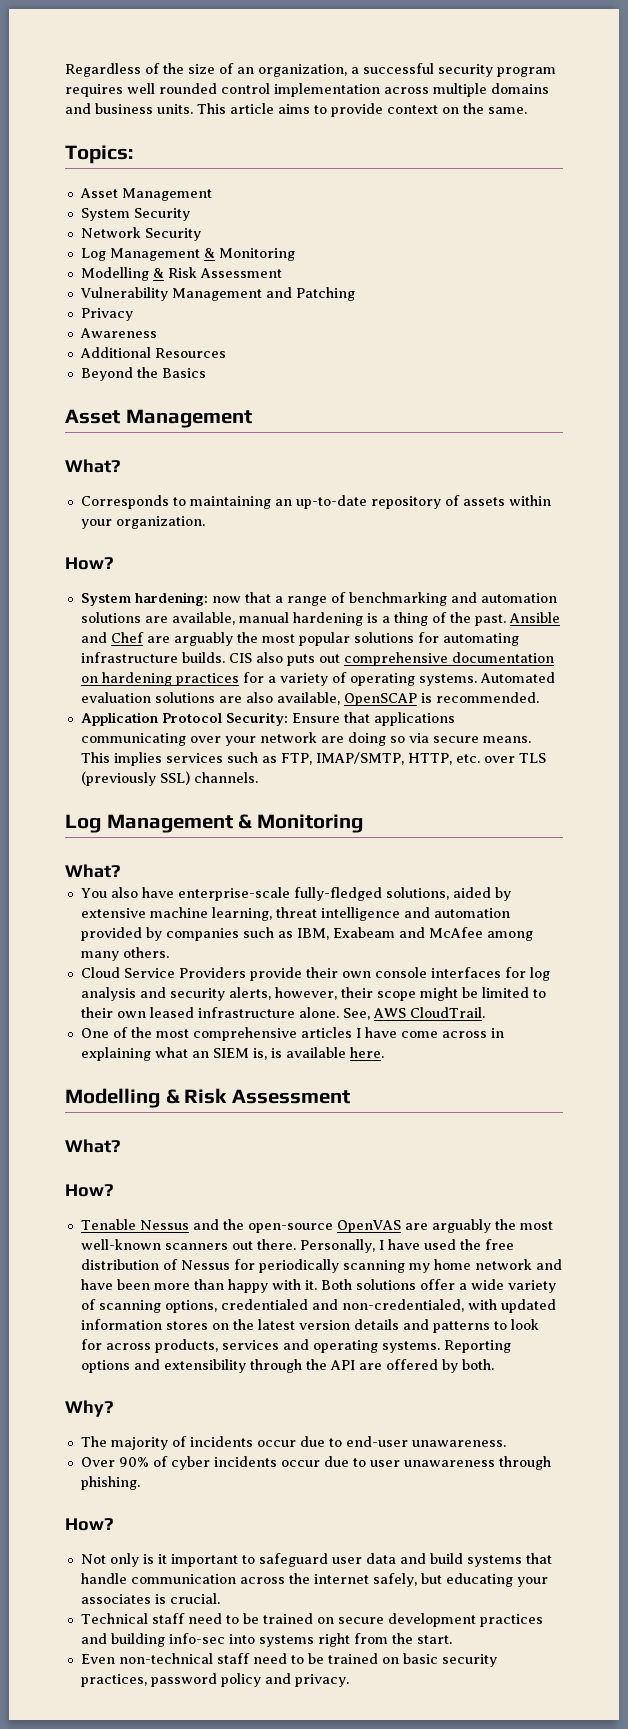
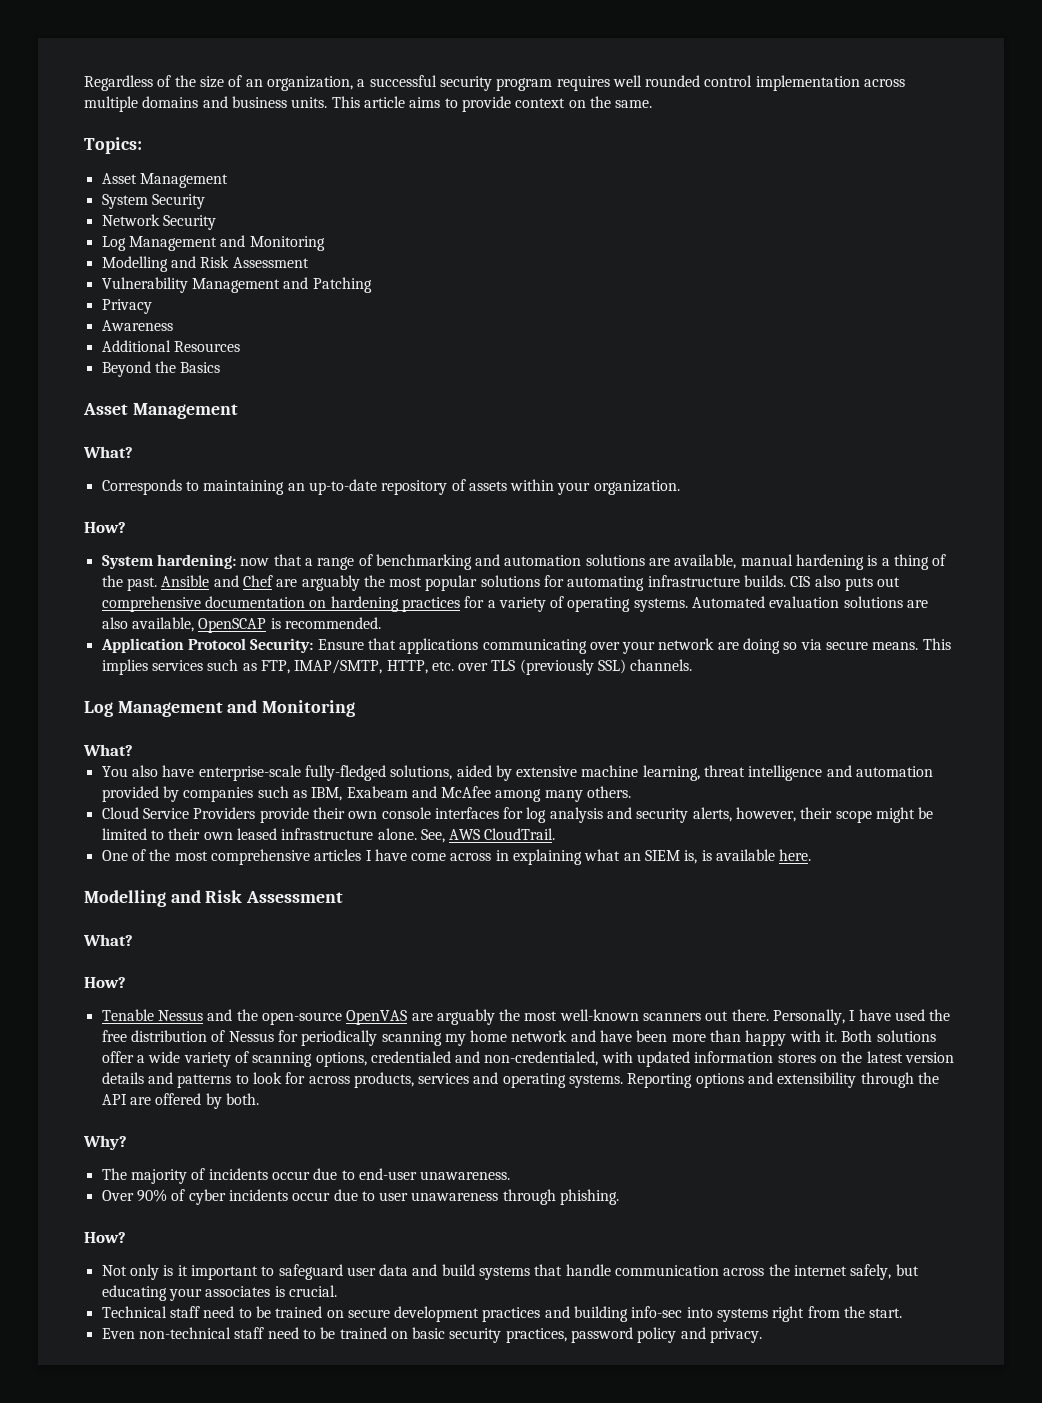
[203,248,215,258] & -> [220,235,246,247] and
[152,268,164,278] & -> [170,256,196,268] and
[238,814,253,829] & -> [227,700,258,713] and
[165,1089,180,1104] & -> [170,890,201,903] and

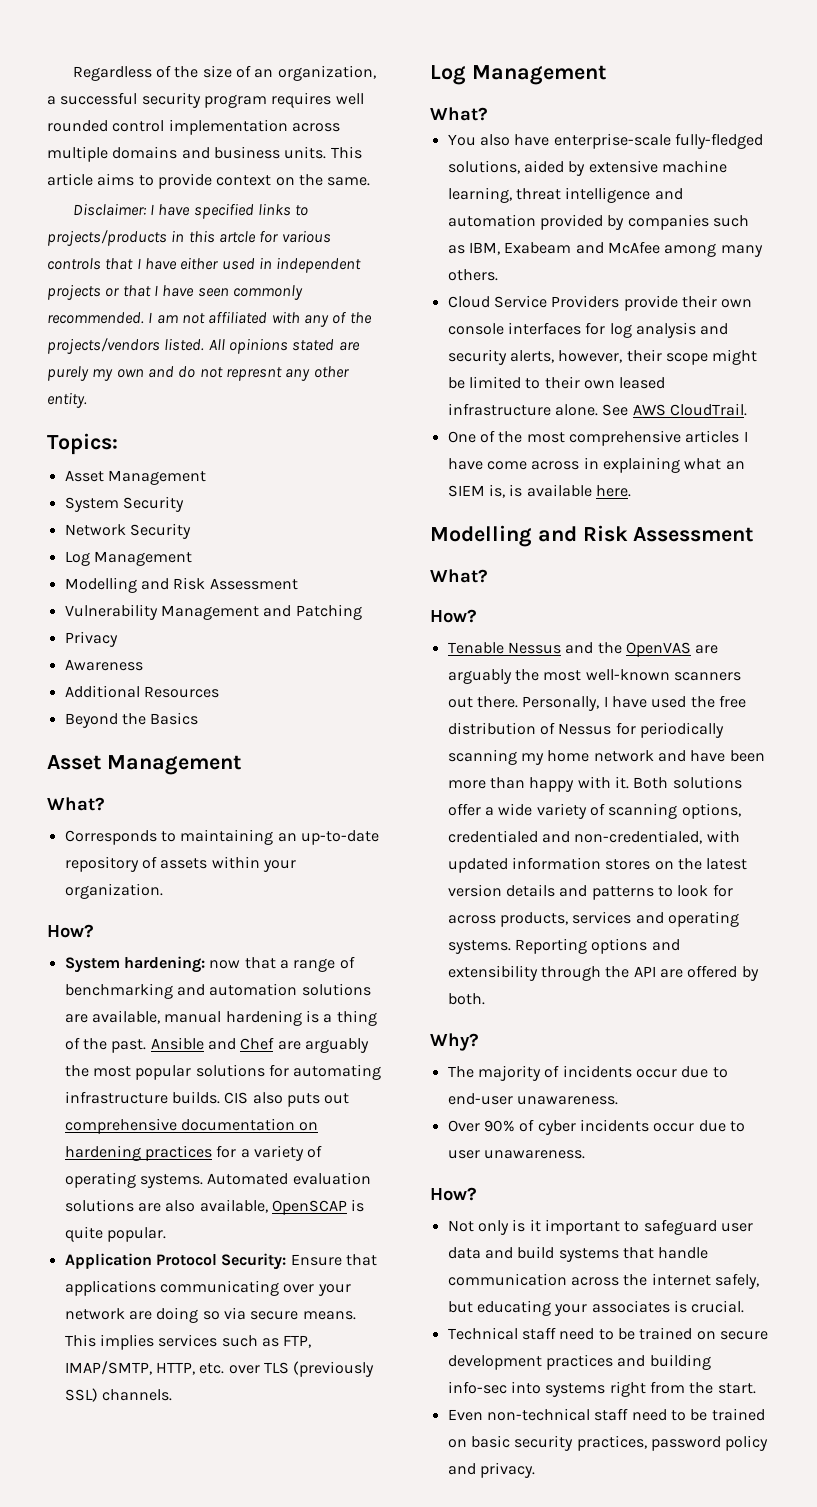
(653, 104) none -> [72,203,309,219] [47,230,331,246] [47,257,362,273] [47,284,303,300] [47,311,372,327] [47,338,360,354] [47,366,349,381] [47,392,87,408] // Disclaimer: I have specified links to projects/products in this artcle for various controls that I have either used in independent projects or that I have seen commonly recommended. I am not affiliated with any of the projects/vendors listed. All opinions stated are purely my own and do not represnt any other entity.
[220,235,325,251] and Monitoring -> (192, 558) none
[284,617,381,629] recommended. -> [64,1226,166,1242] quite popular.
[227,700,356,717] and Monitoring -> (606, 75) none
[420,829,445,843] See, -> [602,404,629,416] See
[261,1012,342,1025] open-source -> (622, 648) none
[411,1189,620,1205] unawareness through phishing. -> [483,1150,585,1159] unawareness.

